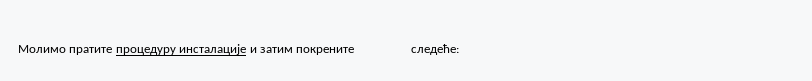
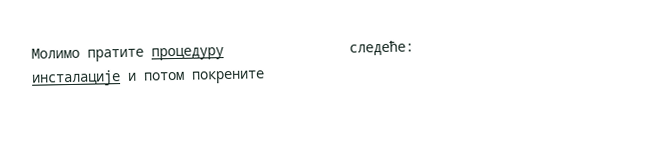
[259,47,293,53] затим -> [143,71,185,81] потом

